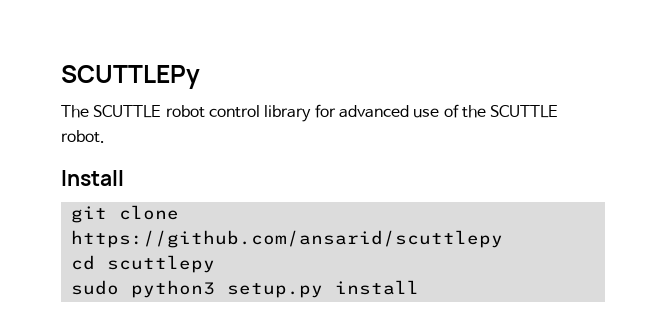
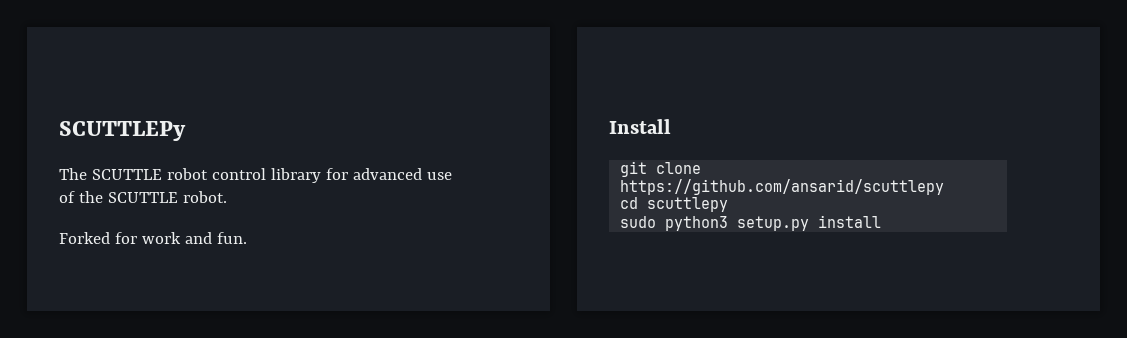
(105, 136) none -> [59,232,247,244] // Forked for work and fun.

